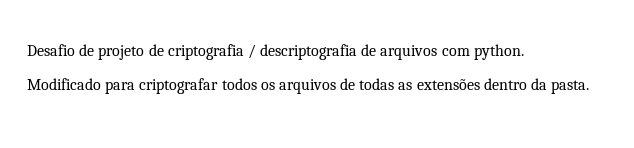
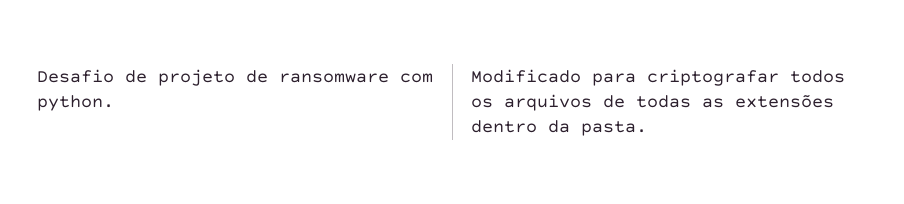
[167,44,438,60] criptografia / descriptografia de arquivos -> [279,73,389,83] ransomware

